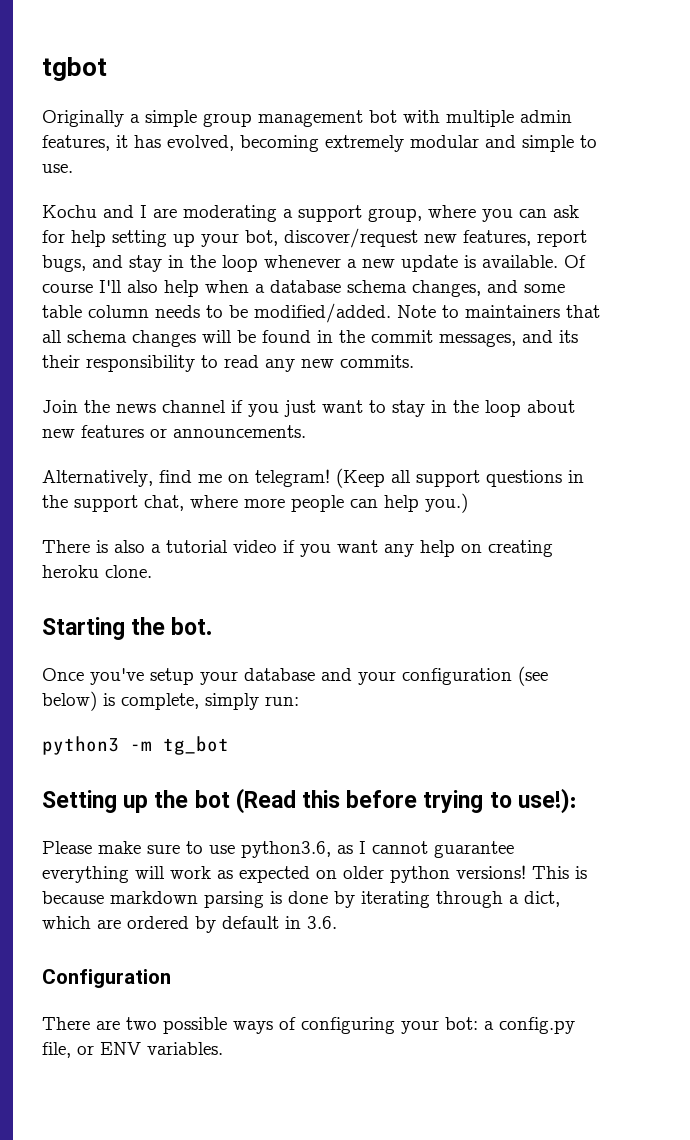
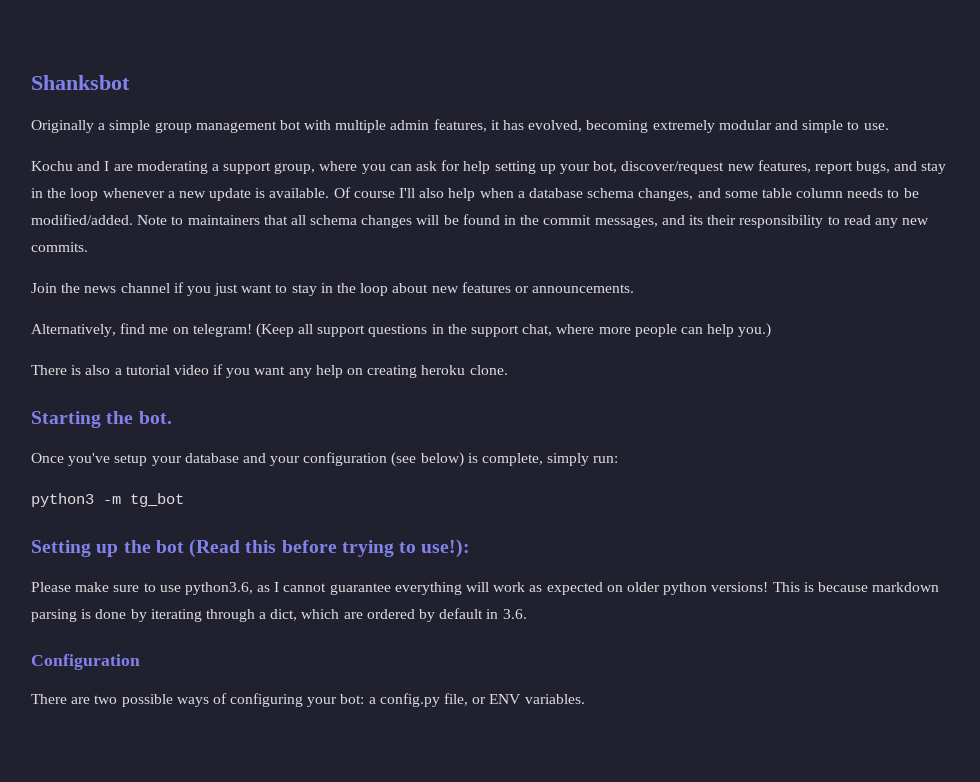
[42,57,107,81] tgbot -> [31,75,130,90] Shanksbot

